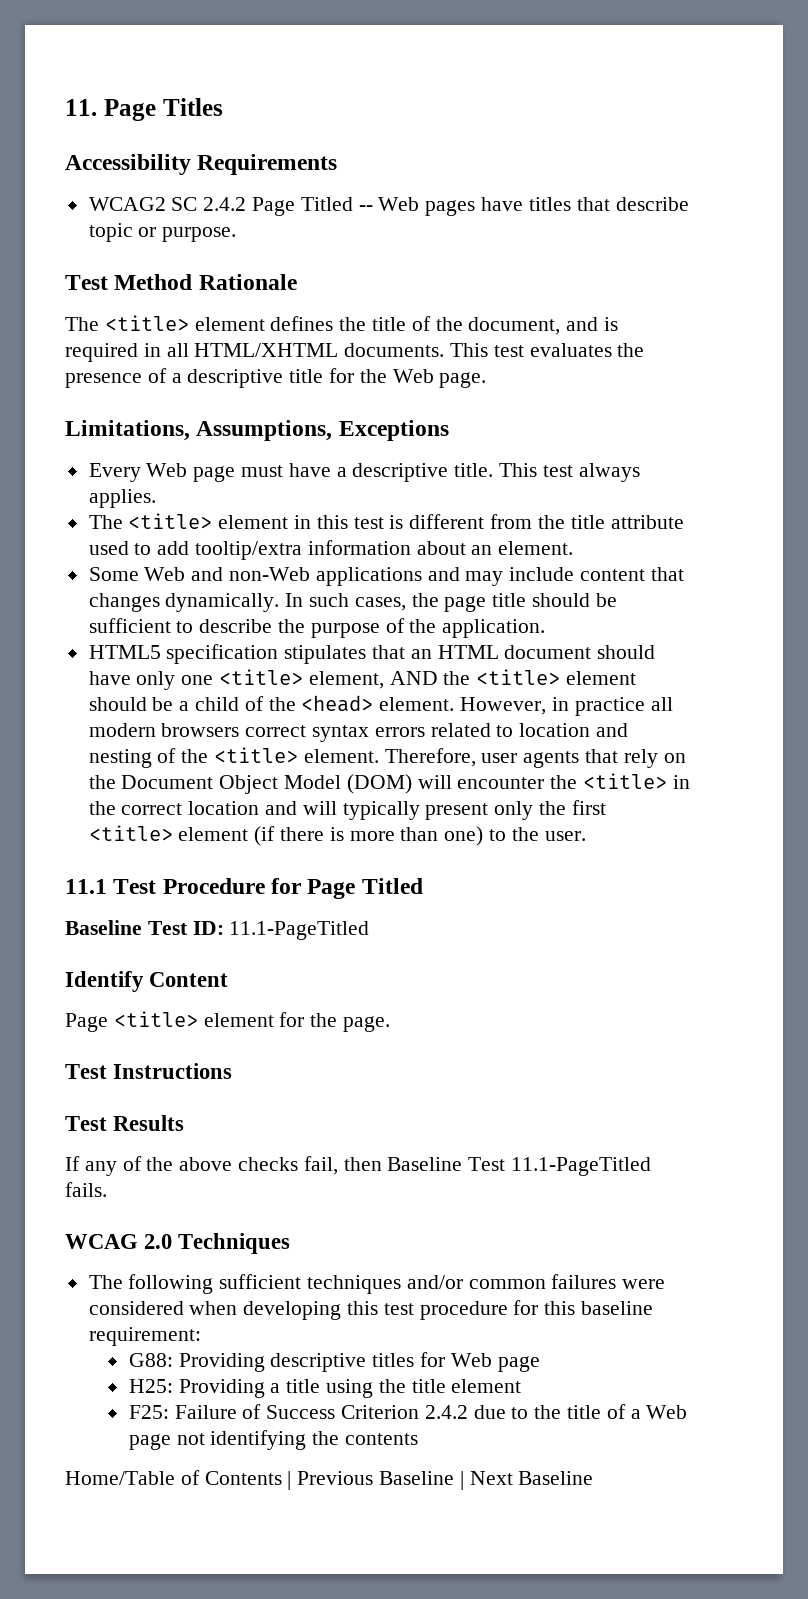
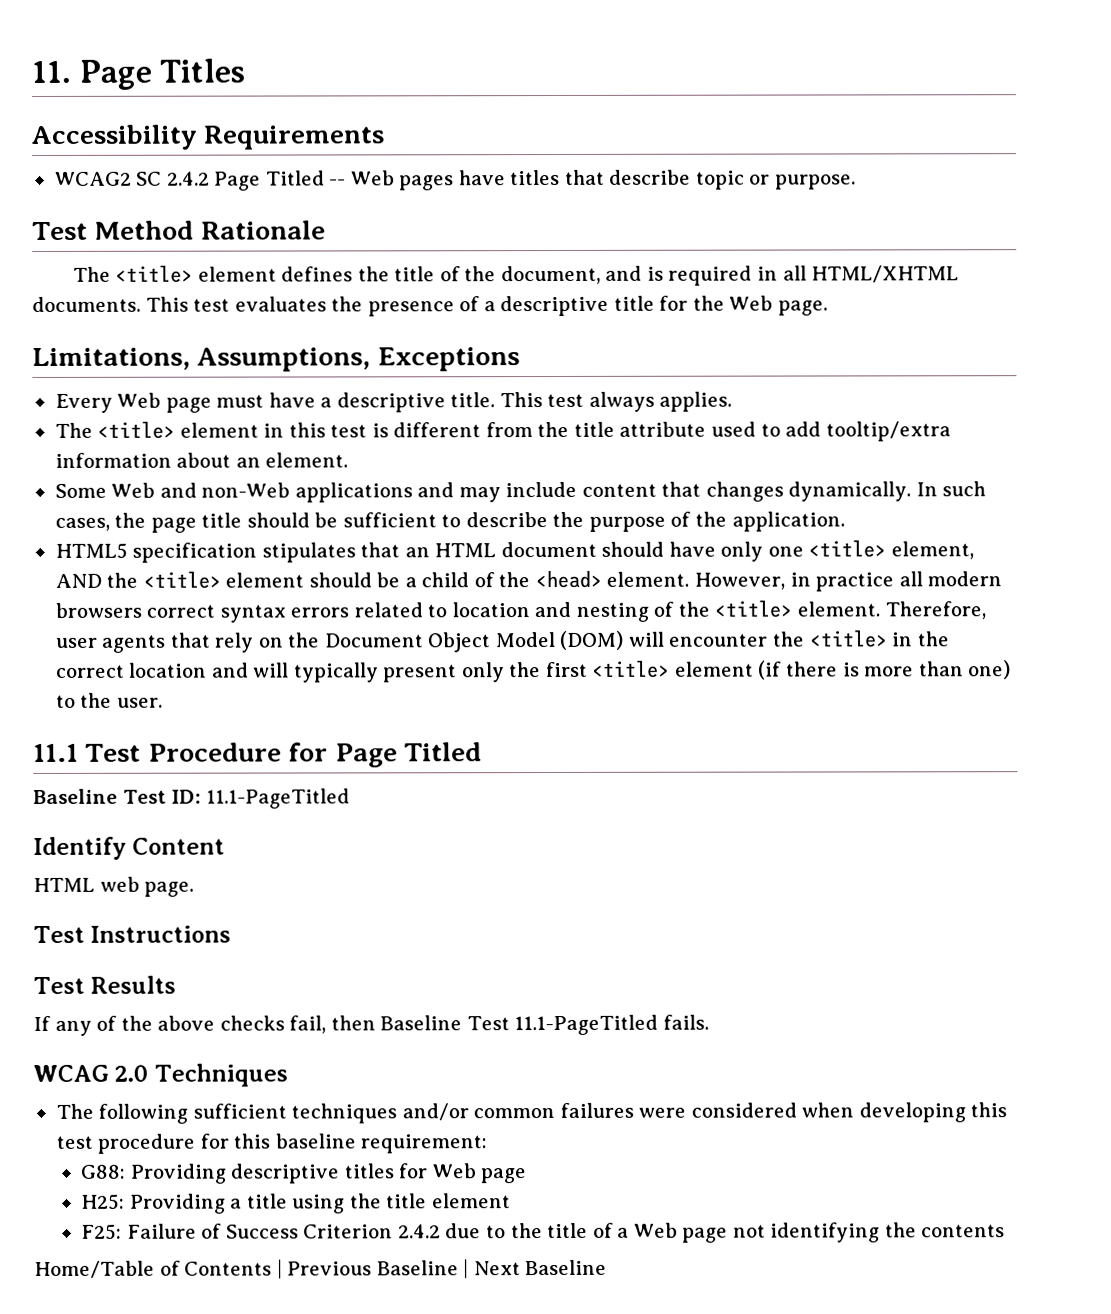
[65,1011,338,1032] Page <title> element for the -> [33,876,140,893] HTML web

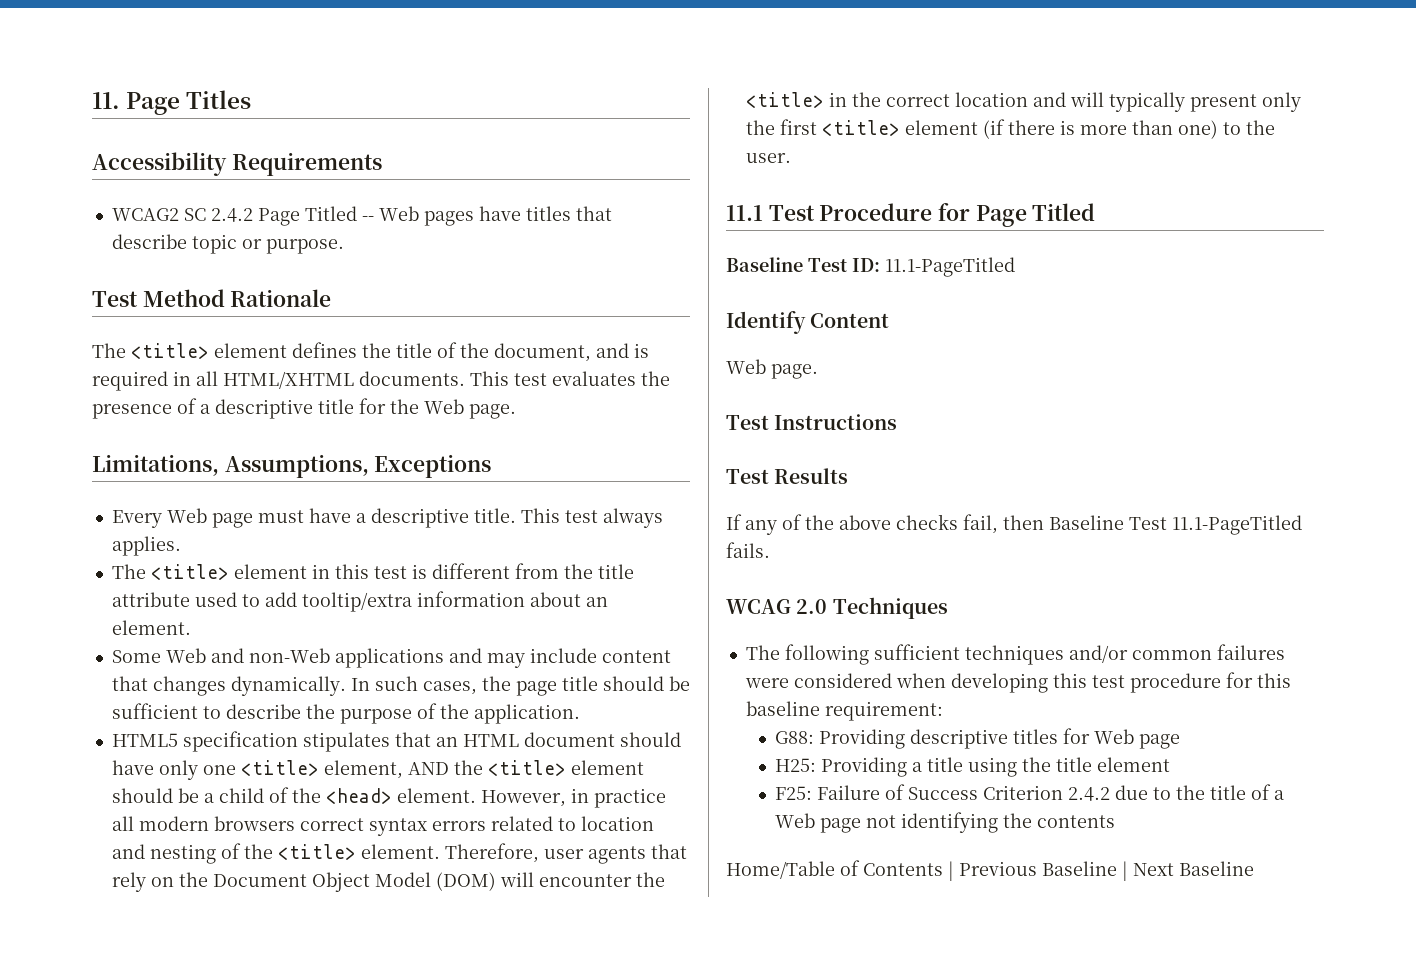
[33,876,140,893] HTML web -> [726,359,766,374] Web

